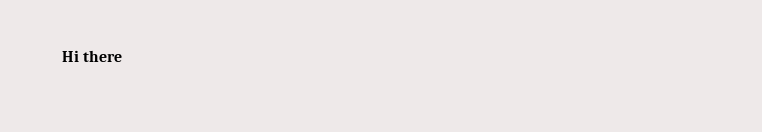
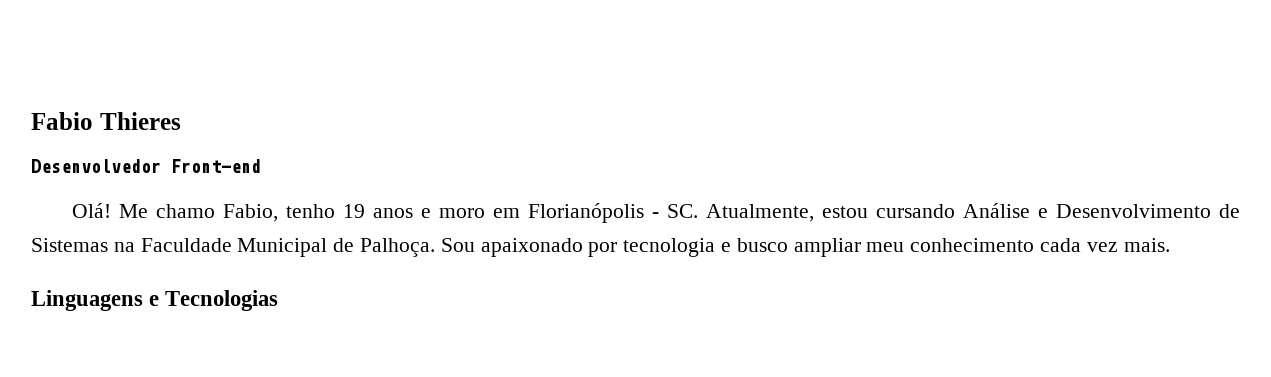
[62,50,123,62] Hi there -> [31,112,181,130] [31,159,261,173] [71,203,1240,223] [31,238,1170,257] [31,290,279,311] Fabio Thieres // Desenvolvedor Front-end // Olá! Me chamo Fabio, tenho 19 anos e moro em Florianópolis - SC. Atualmente, estou cursando Análise e Desenvolvimento de Sistemas na Faculdade Municipal de Palhoça. Sou apaixonado por tecnologia e busco ampliar meu conhecimento cada vez mais. // Linguagens e Tecnologias

